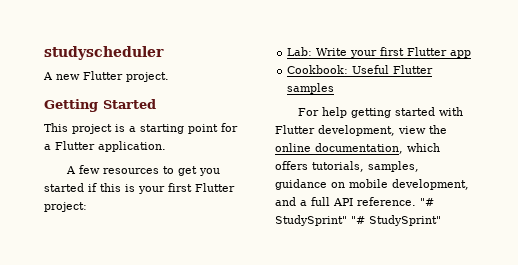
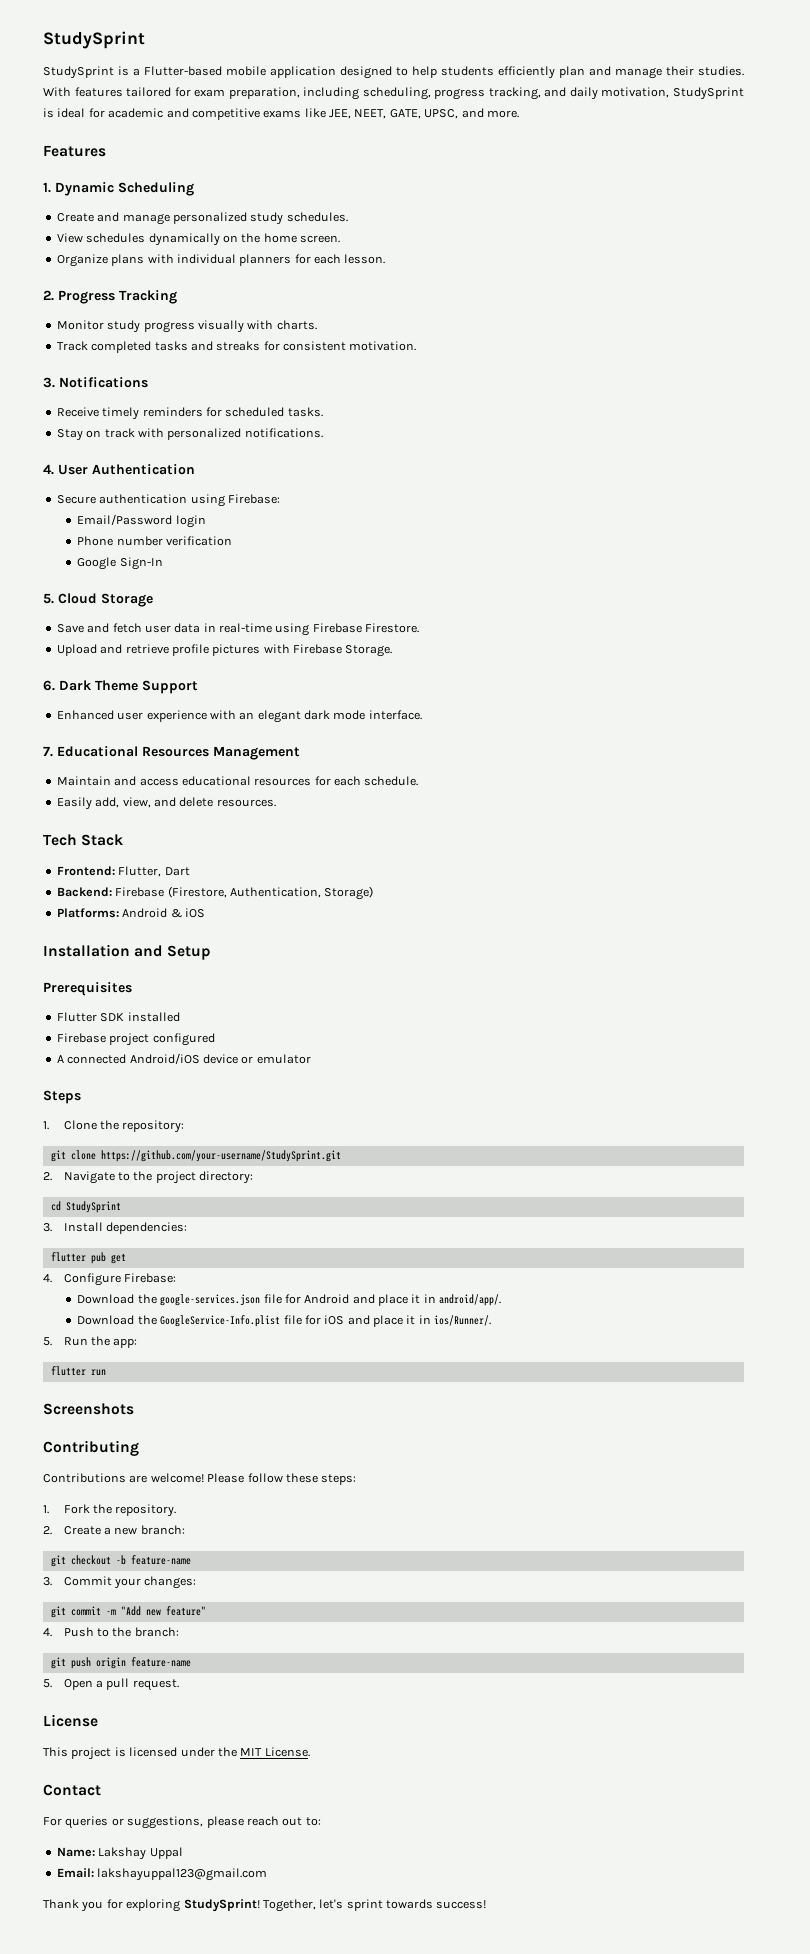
[44,46,164,60] [43,71,169,82] [44,99,156,112] [44,123,238,134] [44,141,166,152] [66,165,221,176] [44,183,235,194] [44,202,87,212] [287,47,472,58] [287,65,434,74] [287,83,335,94] [298,107,464,118] [275,125,447,136] [275,143,440,154] [275,161,419,172] [275,179,469,190] [275,197,434,206] [275,215,441,226] studyscheduler // A new Flutter project. // Getting Started // This project is a starting point for a Flutter application. // A few resources to get you started if this is your first Flutter project: // Lab: Write your first Flutter app // Cookbook: Useful Flutter samples // For help getting started with Flutter development, view the online documentation, which offers tutorials, samples, guidance on mobile development, and a full API reference. "# StudySprint" "# StudySprint" -> [43,31,145,49] [43,66,744,79] [43,87,745,100] [43,108,519,120] [43,145,106,157] [43,182,194,196] [56,212,348,225] [56,233,340,246] [56,254,386,267] [43,290,177,304] [56,320,317,333] [56,341,417,353] [43,377,148,388] [56,407,323,420] [56,428,323,441] [43,464,195,475] [56,494,280,507] [77,514,206,528] [77,536,233,546] [77,557,163,570] [43,593,153,607] [56,623,420,636] [56,644,393,657] [43,680,198,694] [56,710,422,723] [43,746,300,760] [56,776,419,786] [56,797,276,810] [43,834,124,846] [56,866,190,877] [56,886,374,900] [56,908,205,918] [43,944,211,960] [43,982,132,996] [56,1012,180,1022] [56,1033,215,1046] [56,1053,311,1064] [43,1090,81,1104] [43,1120,185,1133] [50,1150,341,1162] [43,1171,254,1184] [50,1201,121,1213] [43,1222,188,1234] [50,1252,126,1264] [43,1273,177,1286] [77,1294,502,1306] [77,1315,492,1327] [43,1336,138,1348] [50,1366,106,1376] [43,1403,134,1415] [43,1440,139,1456] [43,1473,357,1485] [43,1504,177,1517] [43,1525,185,1535] [50,1555,191,1567] [43,1576,197,1589] [50,1606,206,1618] [43,1627,179,1637] [50,1657,191,1669] [43,1678,179,1691] [43,1714,98,1727] [43,1747,310,1760] [43,1784,101,1796] [43,1816,321,1829] [56,1847,183,1860] [56,1868,268,1881] [43,1899,487,1912] StudySprint // StudySprint is a Flutter-based mobile application designed to help students efficiently plan and manage their studies. With features tailored for exam preparation, including scheduling, progress tracking, and daily motivation, StudySprint is ideal for academic and competitive exams like JEE, NEET, GATE, UPSC, and more. // Features // 1. Dynamic Scheduling // Create and manage personalized study schedules. // View schedules dynamically on the home screen. // Organize plans with individual planners for each lesson. // 2. Progress Tracking // Monitor study progress visually with charts. // Track completed tasks and streaks for consistent motivation. // 3. Notifications // Receive timely reminders for scheduled tasks. // Stay on track with personalized notifications. // 4. User Authentication // Secure authentication using Firebase: // Email/Password login // Phone number verification // Google Sign-In // 5. Cloud Storage // Save and fetch user data in real-time using Firebase Firestore. // Upload and retrieve profile pictures with Firebase Storage. // 6. Dark Theme Support // Enhanced user experience with an elegant dark mode interface. // 7. Educational Resources Management // Maintain and access educational resources for each schedule. // Easily add, view, and delete resources. // Tech Stack // Frontend: Flutter, Dart // Backend: Firebase (Firestore, Authentication, Storage) // Platforms: Android & iOS // Installation and Setup // Prerequisites // Flutter SDK installed // Firebase project configured // A connected Android/iOS device or emulator // Steps // 1. Clone the repository: // git clone https://github.com/your-username/StudySprint.git // 2. Navigate to the project directory: // cd StudySprint // 3. Install dependencies: // flutter pub get // 4. Configure Firebase: // Download the google-services.json file for Android and place it in android/app/. // Download the GoogleService-Info.plist file for iOS and place it in ios/Runner/. // 5. Run the app: // flutter run // Screenshots // Contributing // Contributions are welcome! Please follow these steps: // 1. Fork the repository. // 2. Create a new branch: // git checkout -b feature-name // 3. Commit your changes: // git commit -m "Add new feature" // 4. Push to the branch: // git push origin feature-name // 5. Open a pull request. // License // This project is licensed under the MIT License. // Contact // For queries or suggestions, please reach out to: // Name: Lakshay Uppal // Email: lakshayuppal123@gmail.com // Thank you for exploring StudySprint! Together, let's sprint towards success!

